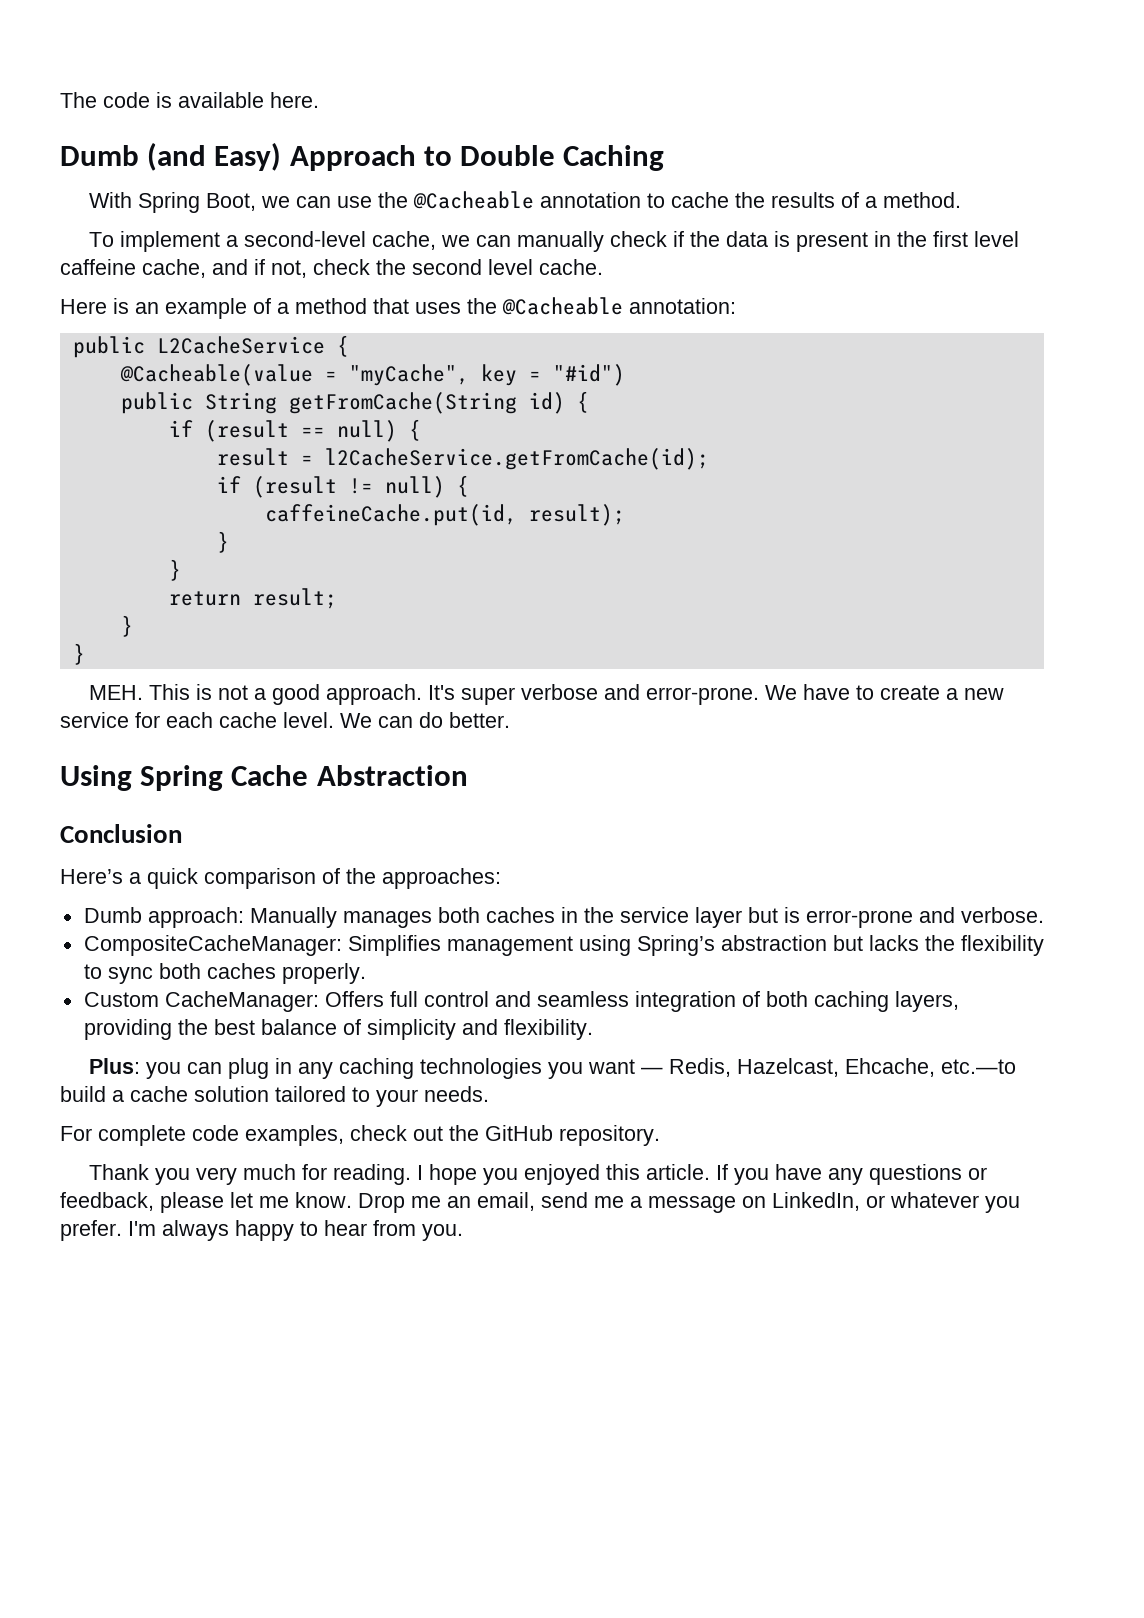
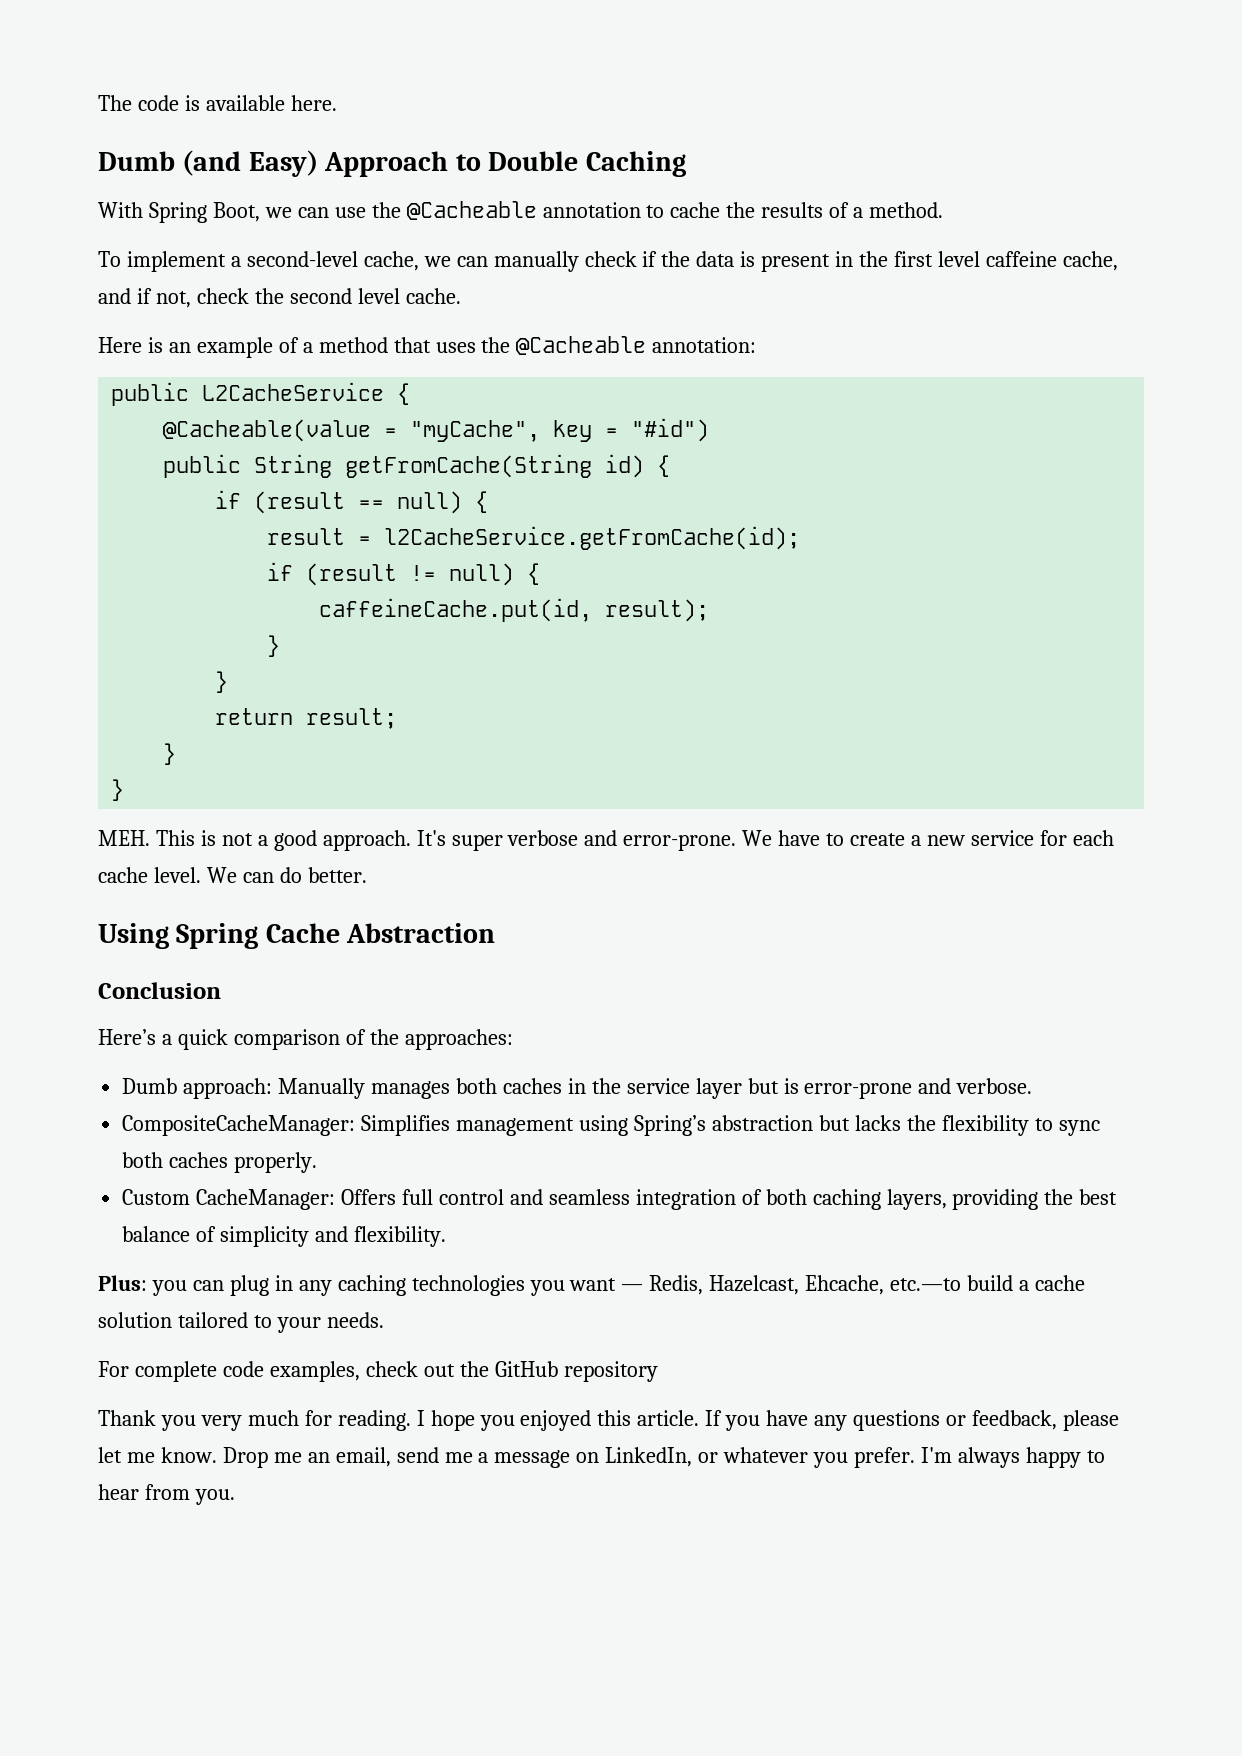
[559,1125,660,1146] repository. -> [563,1361,658,1382] repository

